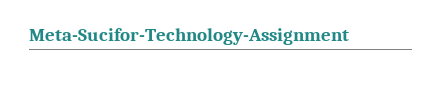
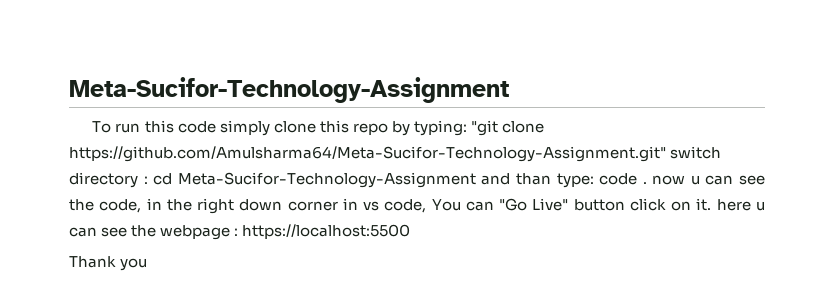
[29,28,349,45] Meta-Sucifor-Technology-Assignment -> [69,77,509,103] [92,120,544,136] [69,146,722,162] [69,172,766,188] [69,198,765,214] [69,224,411,240] [69,256,148,271] Meta-Sucifor-Technology-Assignment // To run this code simply clone this repo by typing: "git clone https://github.com/Amulsharma64/Meta-Sucifor-Technology-Assignment.git" switch directory : cd Meta-Sucifor-Technology-Assignment and than type: code . now u can see the code, in the right down corner in vs code, You can "Go Live" button click on it. here u can see the webpage : https://localhost:5500 // Thank you

